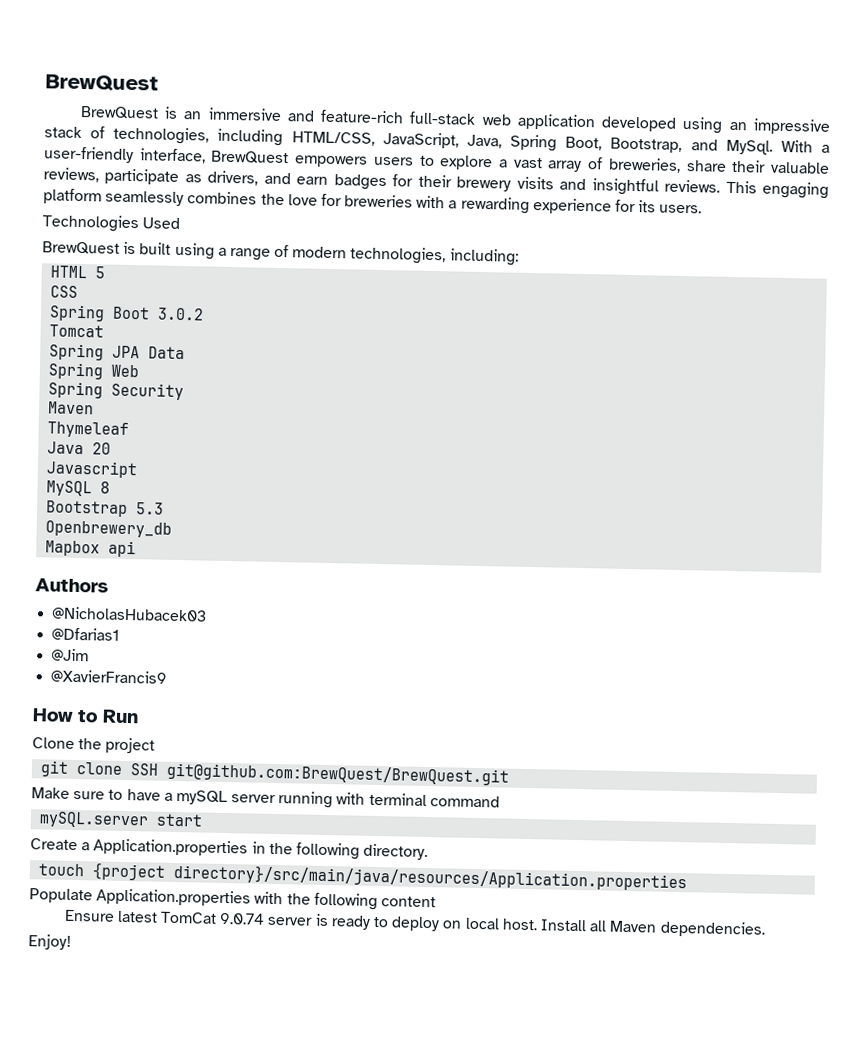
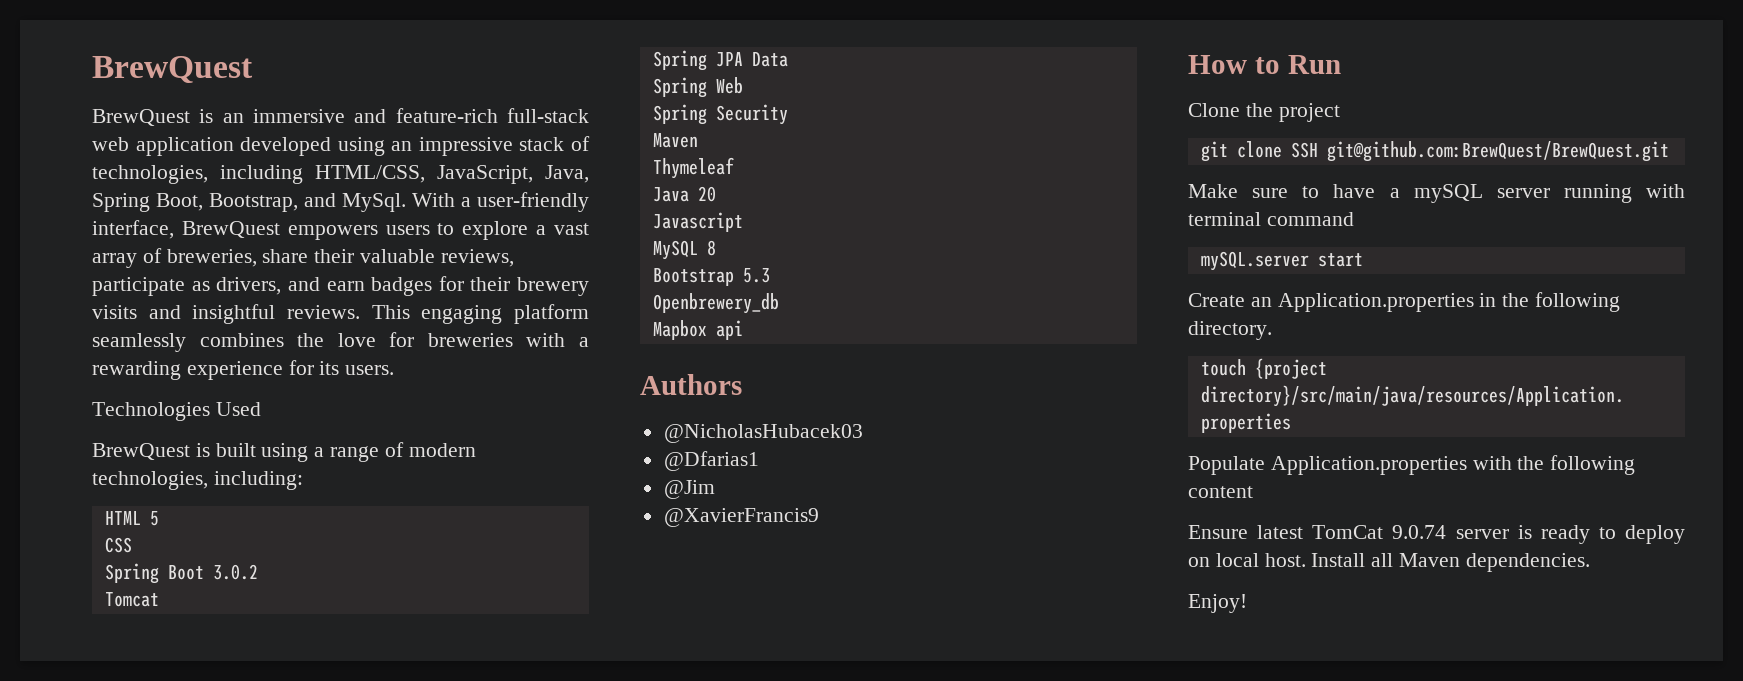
[81,842,91,851] a -> [1250,297,1272,307] an

